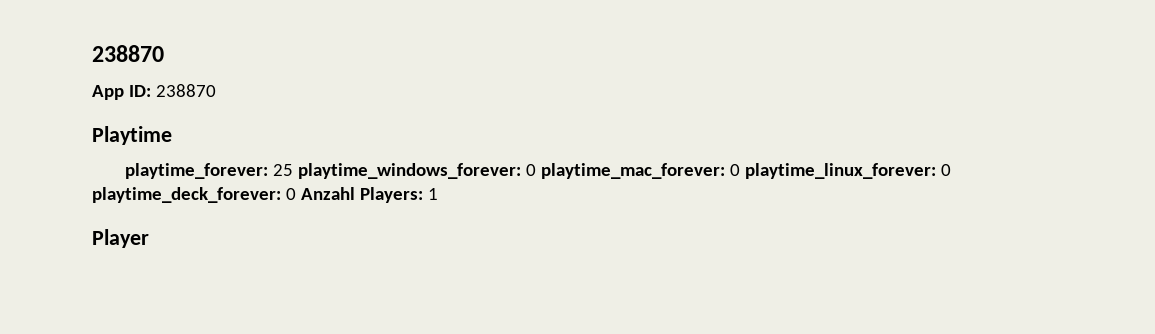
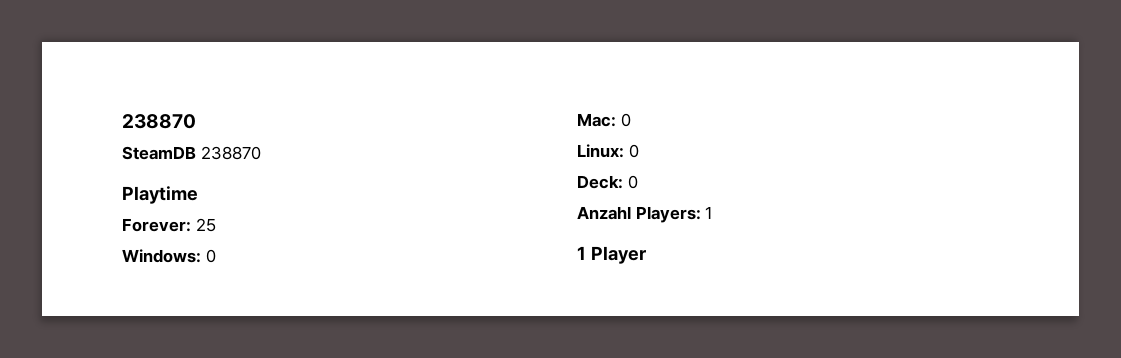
[92,45,164,62] [92,85,151,100] 238870 // App ID: -> [122,114,196,129] [122,146,196,160] 238870 // SteamDB
[124,163,268,179] playtime_forever: -> [122,218,191,232] Forever:
[297,163,951,179] [92,187,296,203] playtime_windows_forever: 0 playtime_mac_forever: 0 playtime_linux_forever: 0 playtime_deck_forever: 0 -> [122,249,216,263] [577,113,631,127] [577,144,639,158] [577,175,638,189] // Windows: 0 // Mac: 0 // Linux: 0 // Deck: 0 //
(438, 194) none -> [577,246,586,260] 1

